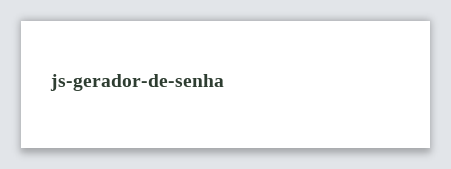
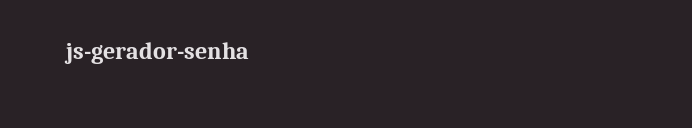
[50,74,224,91] js-gerador-de-senha -> [64,42,249,64] js-gerador-senha

